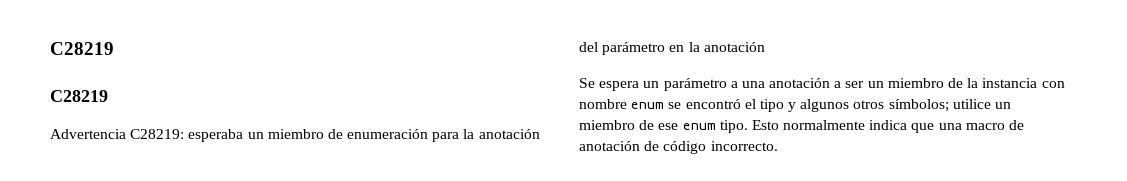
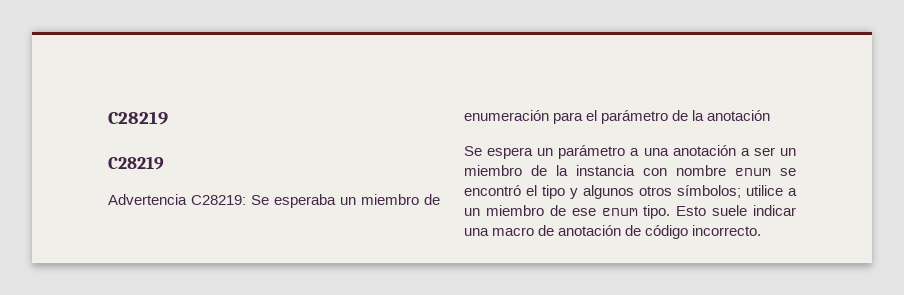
(185, 134) none -> [251,195,269,205] Se
[463,129,540,139] [579,42,685,55] la anotación del parámetro en -> [586,110,689,124] el parámetro de
(991, 104) none -> [788,188,797,196] a
[783,120,935,133] normalmente indica que -> [712,205,796,216] suele indicar

